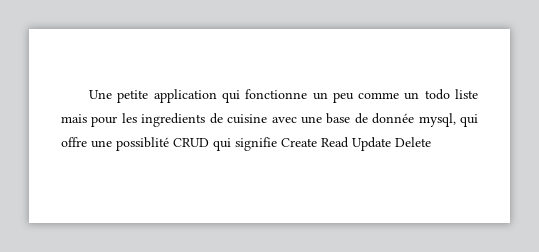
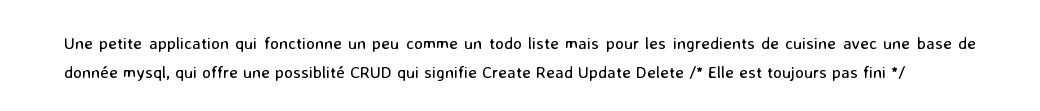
(431, 142) none -> [689,66,905,81] /* Elle est toujours pas fini */

